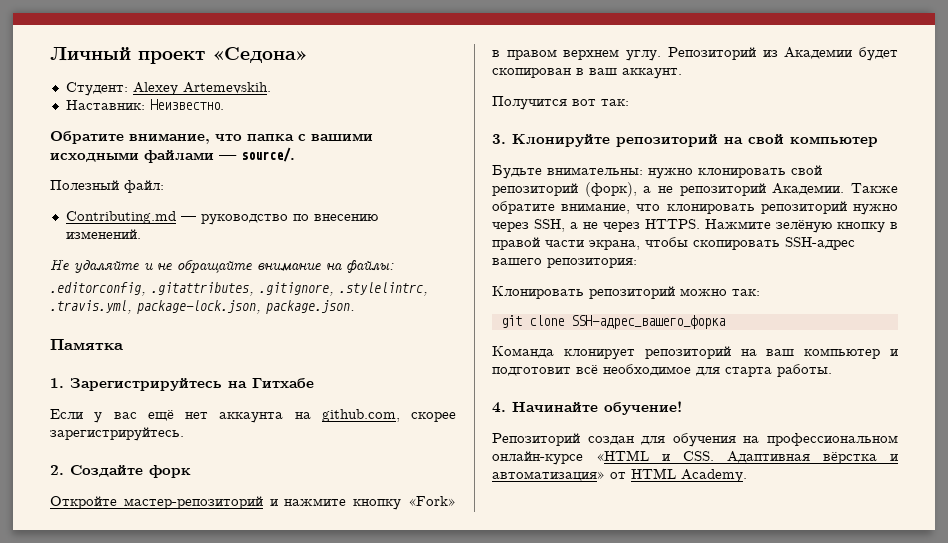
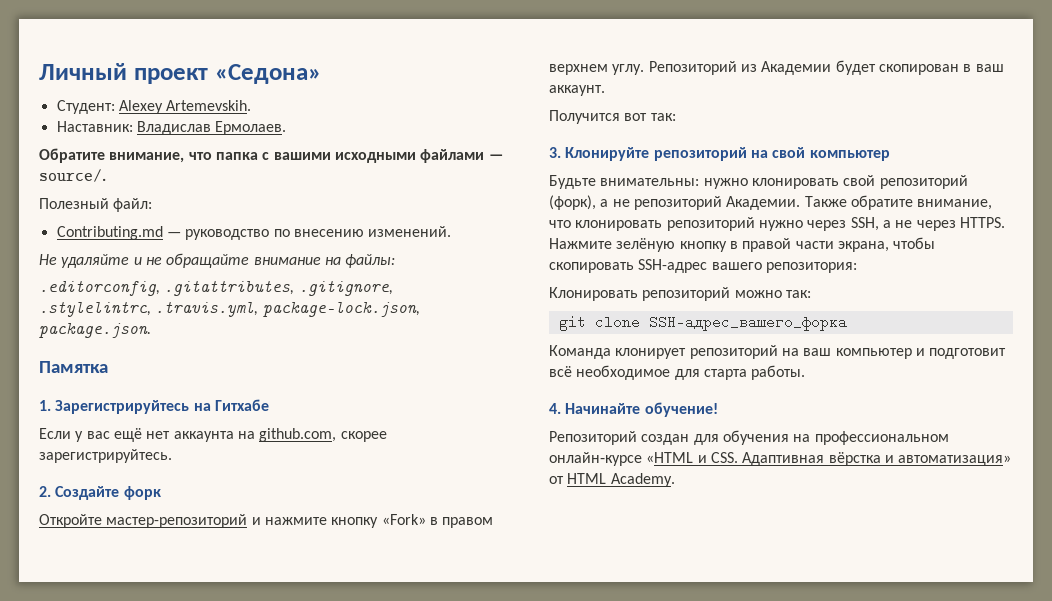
[149,99,224,110] Неизвестно. -> [136,121,287,135] Владислав Ермолаев.

